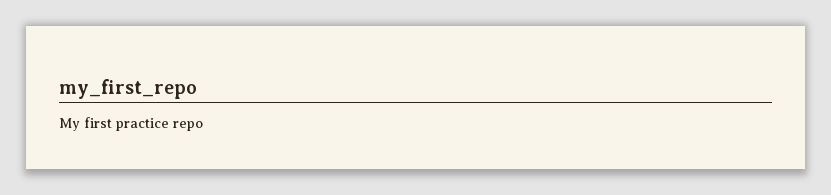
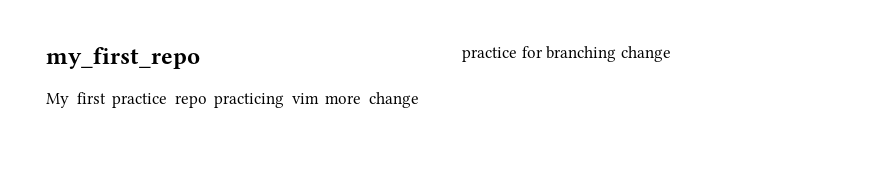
(203, 126) none -> [214,92,419,108] [462,46,671,62] practicing vim more change practice for branching change

